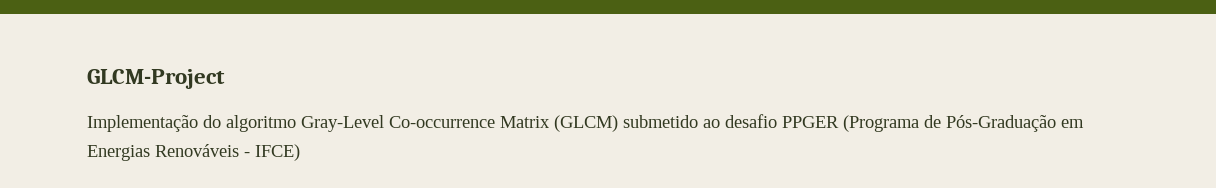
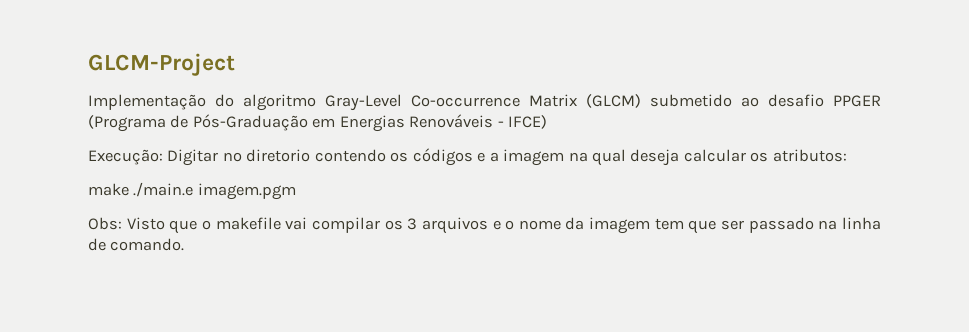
(300, 152) none -> [88,148,847,166] [88,182,296,200] [88,217,881,234] [88,238,185,251] // Execução: Digitar no diretorio contendo os códigos e a imagem na qual deseja calcular os atributos: // make ./main.e imagem.pgm // Obs: Visto que o makefile vai compilar os 3 arquivos e o nome da imagem tem que ser passado na linha de comando.

